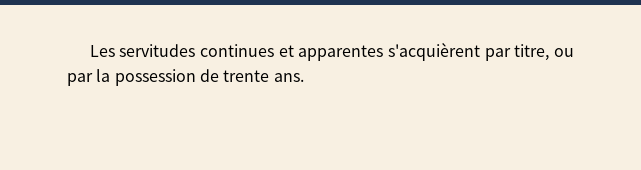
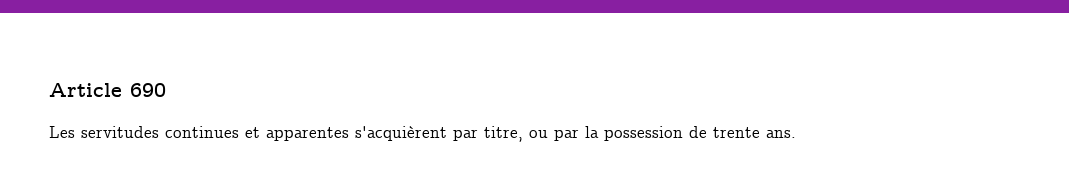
(89, 51) none -> [49,83,166,97] Article 690 //

